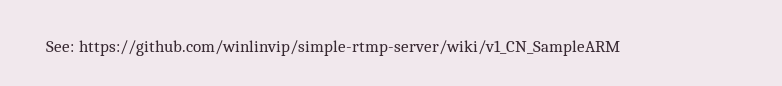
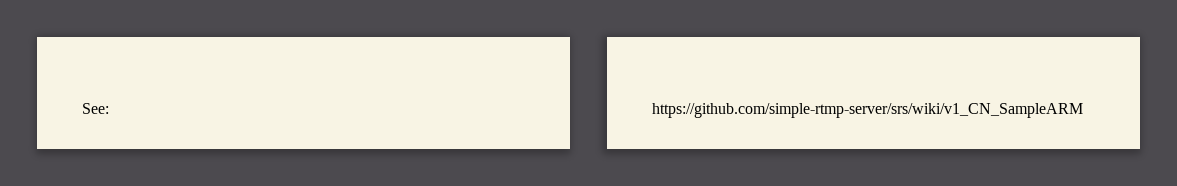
[78,40,620,56] https://github.com/winlinvip/simple-rtmp-server/wiki/v1_CN_SampleARM -> [652,103,1083,118] https://github.com/simple-rtmp-server/srs/wiki/v1_CN_SampleARM

